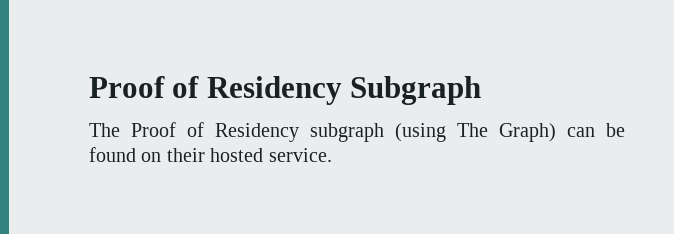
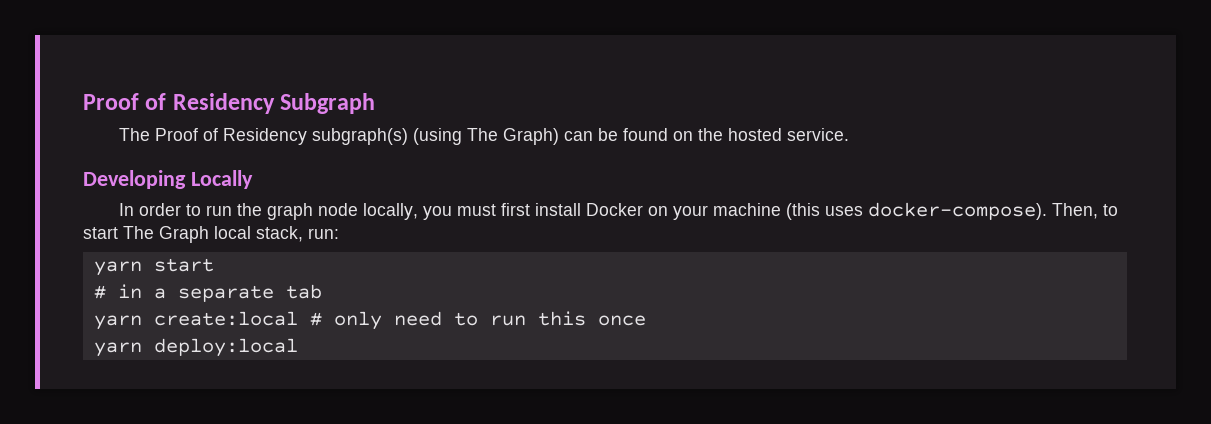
[310,123,384,142] subgraph -> [312,128,409,145] subgraph(s)
[166,148,205,162] their -> [698,128,724,141] the
(332, 155) none -> [83,170,253,189] [119,202,1119,220] [83,226,339,243] [93,258,214,276] [93,284,322,302] [93,311,646,330] [93,338,298,357] // Developing Locally // In order to run the graph node locally, you must first install Docker on your machine (this uses docker-compose). Then, to start The Graph local stack, run: // yarn start // # in a separate tab // yarn create:local # only need to run this once // yarn deploy:local

